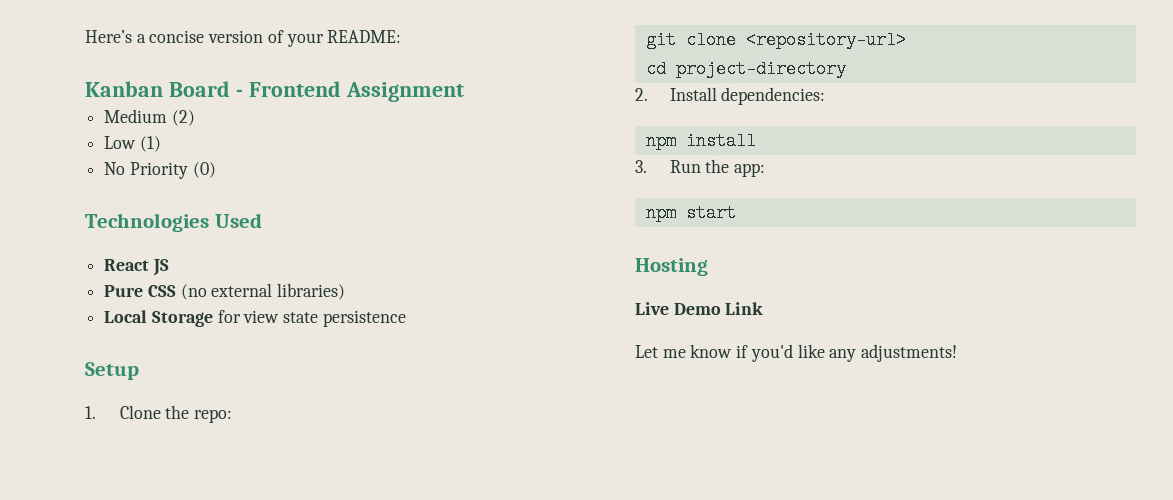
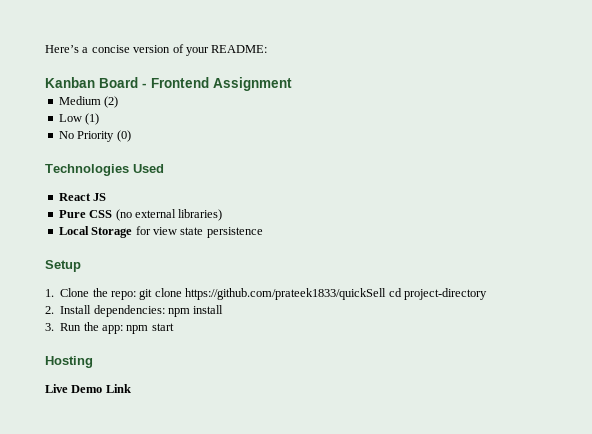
(233, 416) // -> (136, 295) none
[745,31,906,49] <repository-url> // -> [185,288,387,300] https://github.com/prateek1833/quickSell
(826, 96) // -> (165, 311) none
(766, 170) // -> (123, 329) none
[635,344,958,362] // Let me know if you'd like any adjustments! -> (131, 388) none

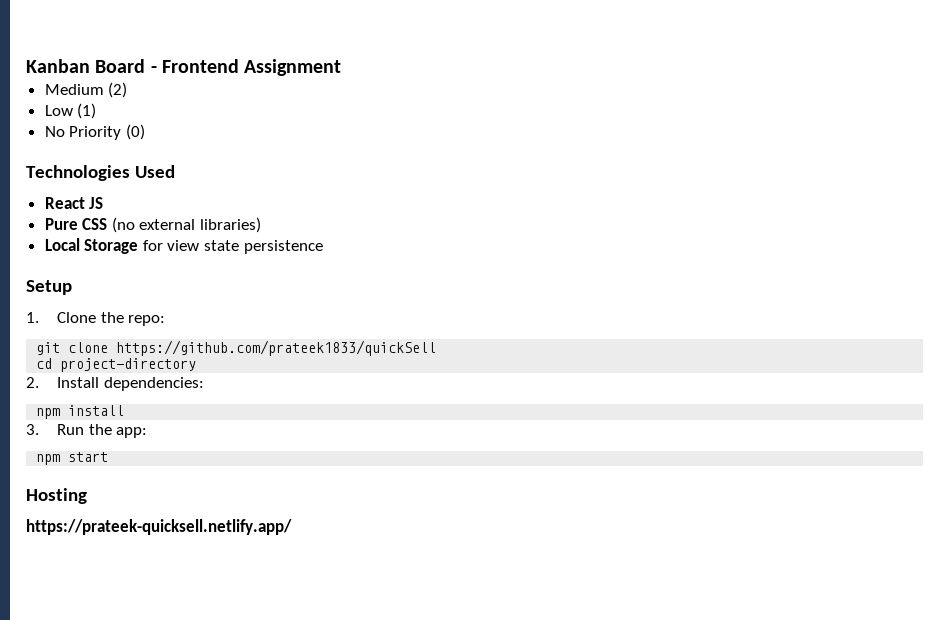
[45,44,268,56] Here’s a concise version of your README: // -> (26, 66) none
(136, 295) none -> (166, 320) //
(387, 294) none -> (437, 348) //
(165, 311) none -> (204, 384) //
(123, 329) none -> (148, 432) //
[45,384,131,393] Live Demo Link -> [26,519,292,535] https://prateek-quicksell.netlify.app/

